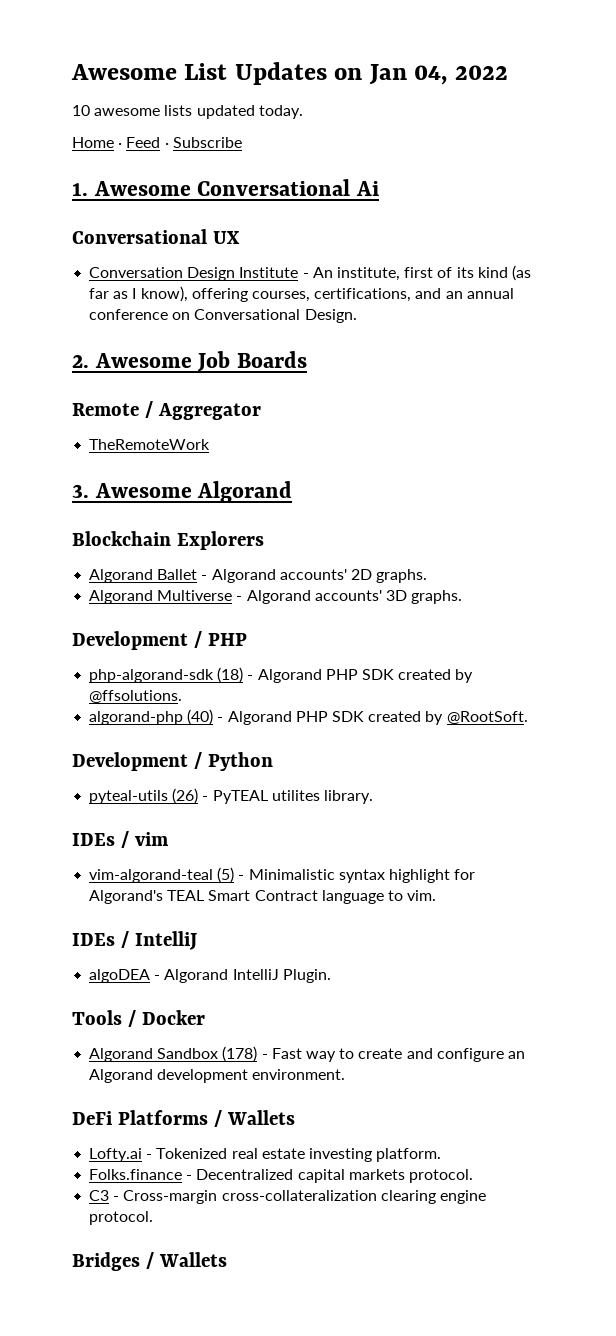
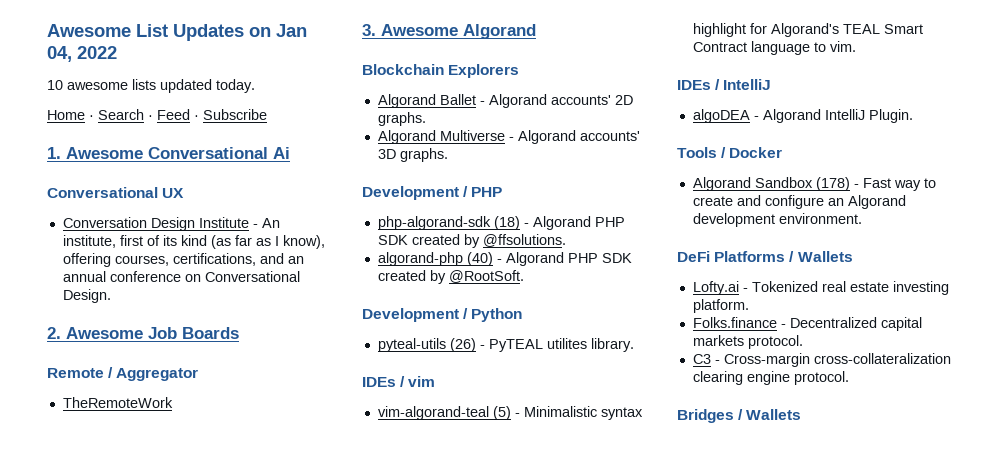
(123, 145) none -> [98,109,153,120] Search ·

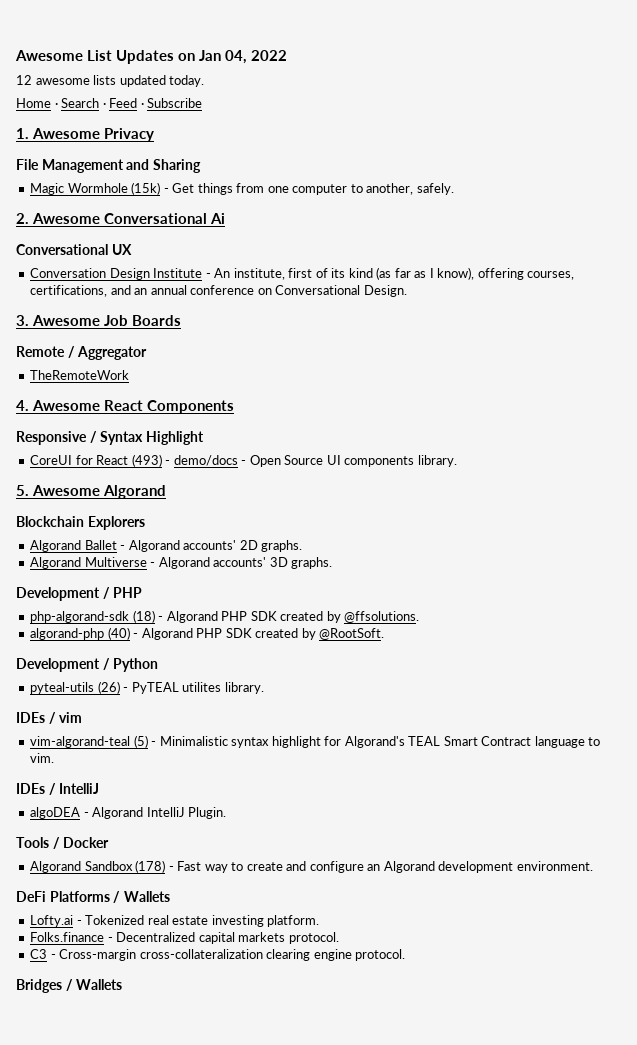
[47,80,63,90] 10 -> [16,75,32,85] 12
(143, 153) none -> [104,128,154,142] [16,159,201,173] [30,182,454,195] [16,213,100,224] Privacy // File Management and Sharing // Magic Wormhole (15k) - Get things from one computer to another, safely. // 2. Awesome
[47,327,61,339] 2. -> [16,315,29,326] 3.
[362,24,376,36] 3. -> [16,400,234,414] [16,431,204,445] [30,454,457,467] [16,485,29,496] 4. Awesome React Components // Responsive / Syntax Highlight // CoreUI for React (493) - demo/docs - Open Source UI components library. // 5.

